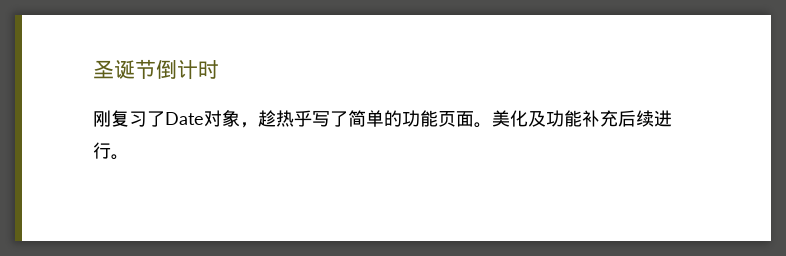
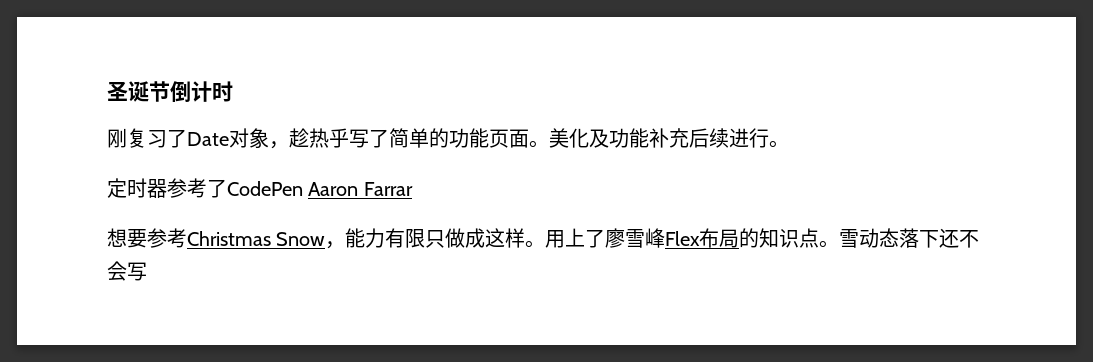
(129, 157) none -> [107,178,413,198] [107,228,980,249] [107,261,147,281] // 定时器参考了CodePen Aaron Farrar // 想要参考Christmas Snow，能力有限只做成这样。用上了廖雪峰Flex布局的知识点。雪动态落下还不会写

